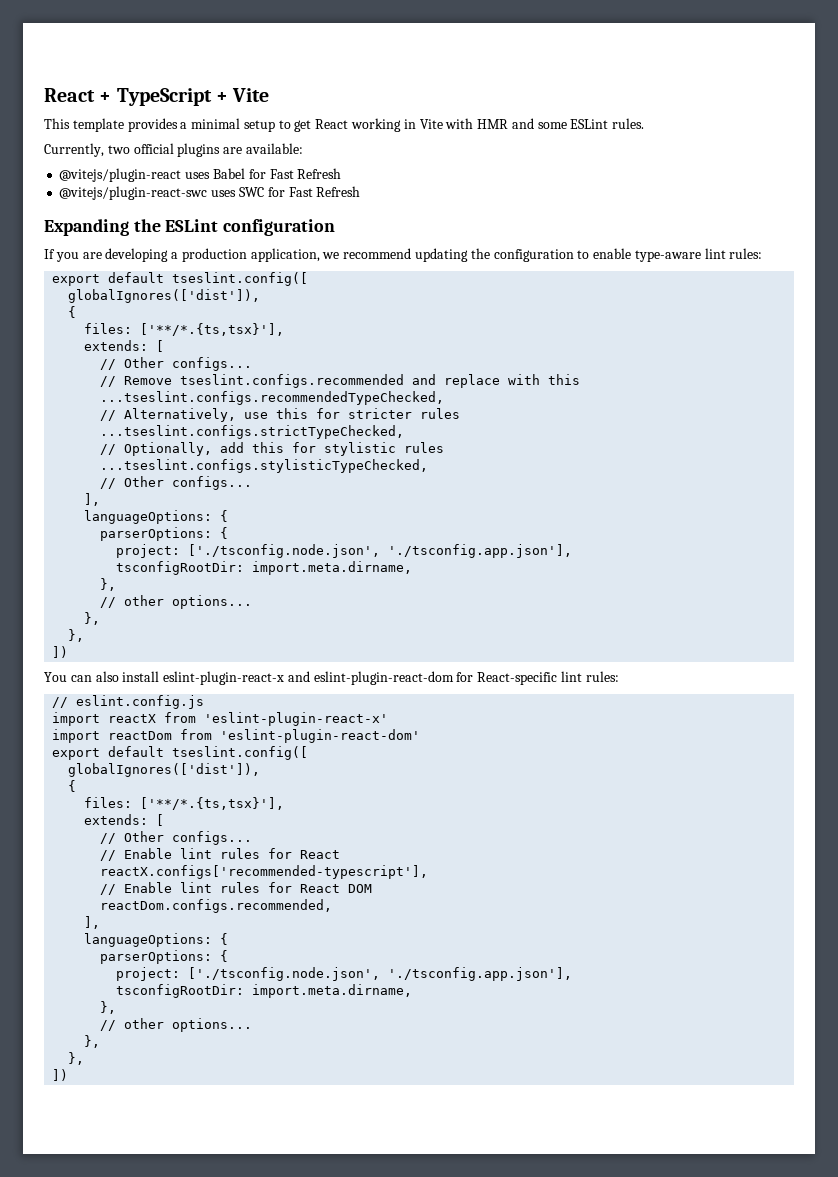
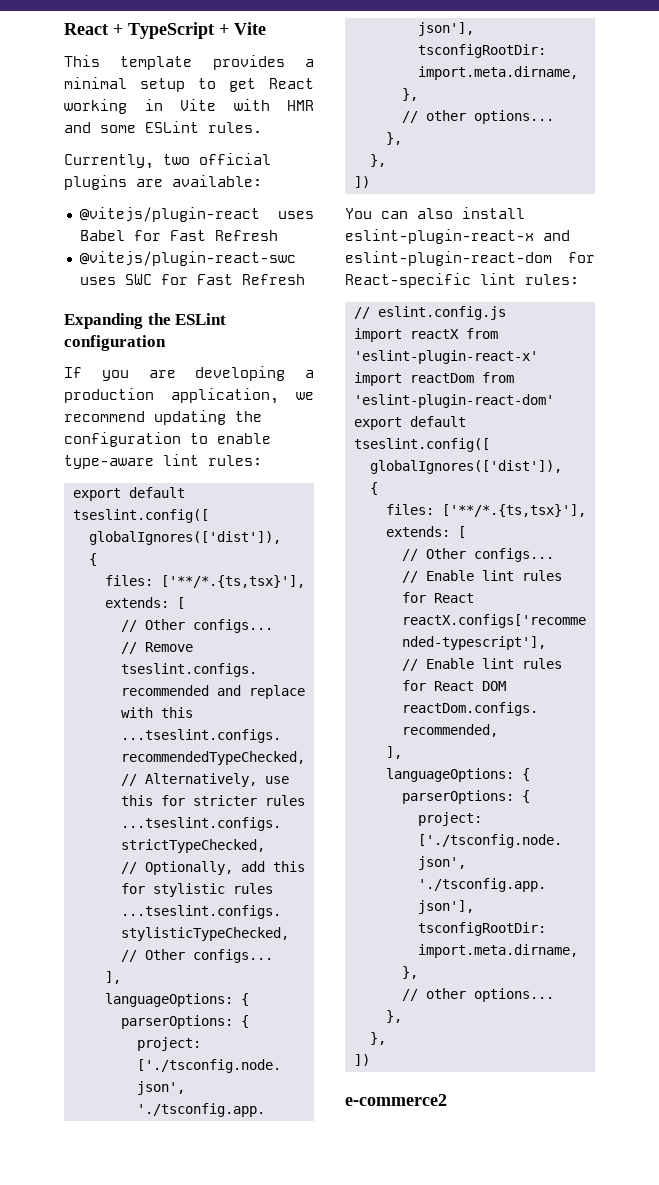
(69, 1075) none -> [345,1094,447,1106] // e-commerce2

